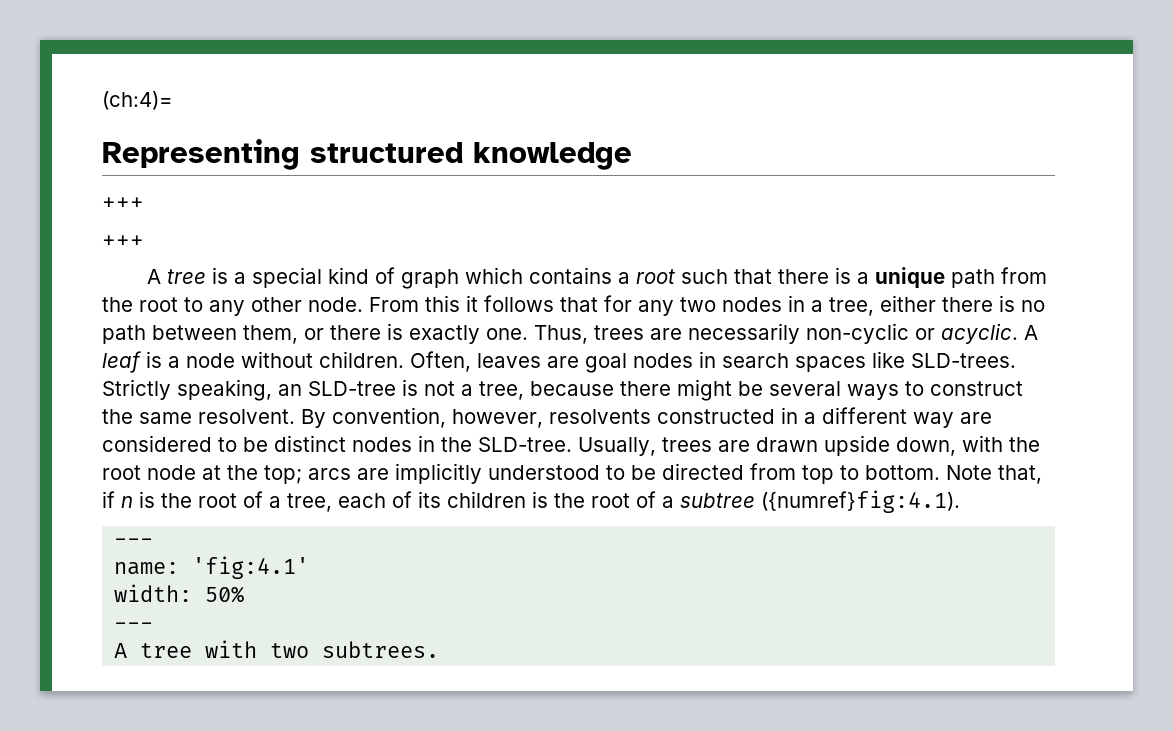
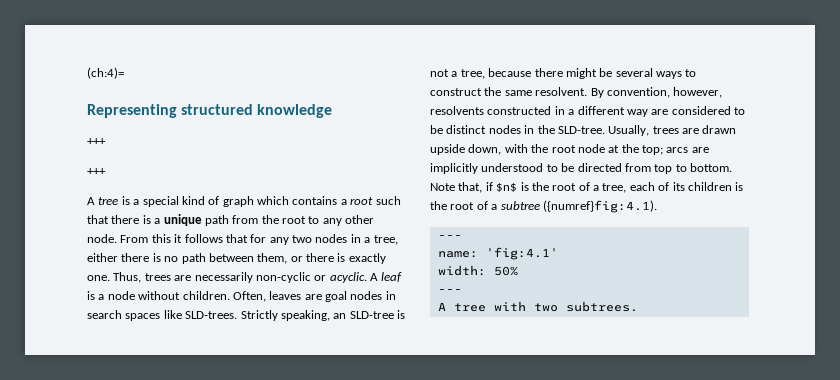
[121,496,133,508] n -> [496,183,518,192] $n$

